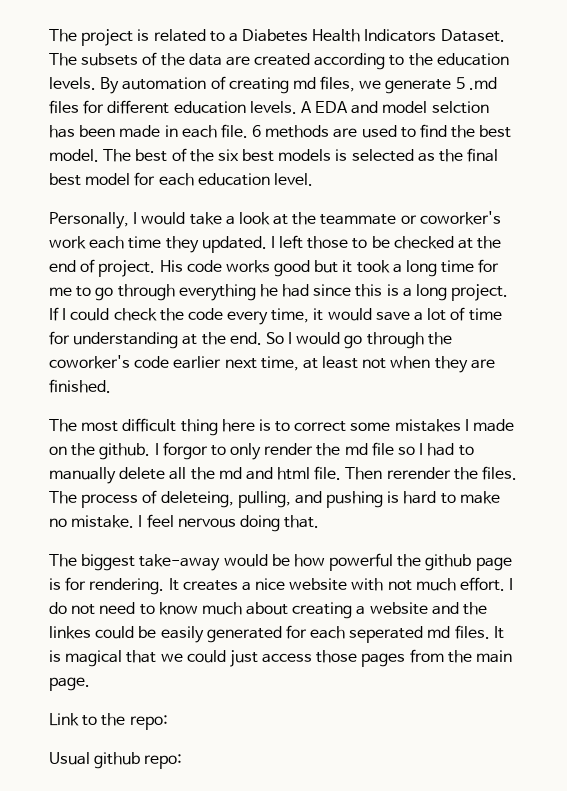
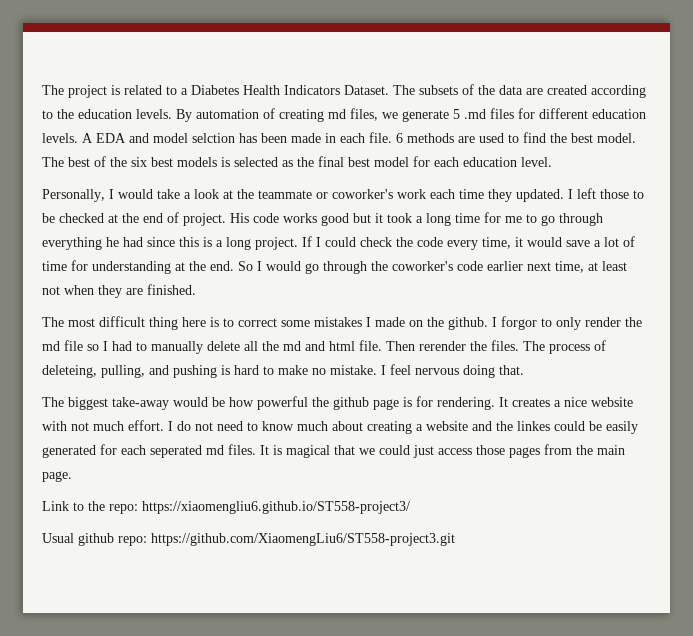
(168, 722) none -> [142,501,410,514] https://xiaomengliu6.github.io/ST558-project3/
(183, 761) none -> [151,533,455,546] https://github.com/XiaomengLiu6/ST558-project3.git

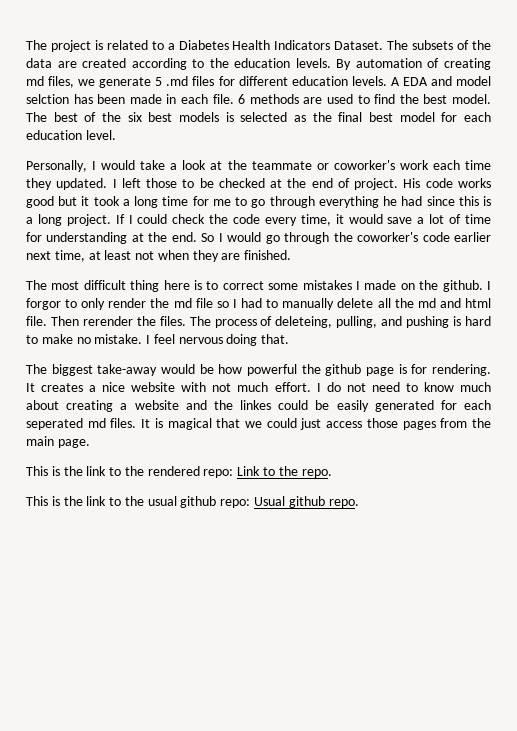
[42,501,410,514] [42,533,455,546] Link to the repo: https://xiaomengliu6.github.io/ST558-project3/ // Usual github repo: https://github.com/XiaomengLiu6/ST558-project3.git -> [26,466,332,478] [26,496,359,508] This is the link to the rendered repo: Link to the repo. // This is the link to the usual github repo: Usual github repo.

